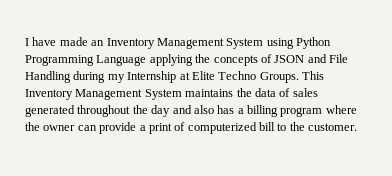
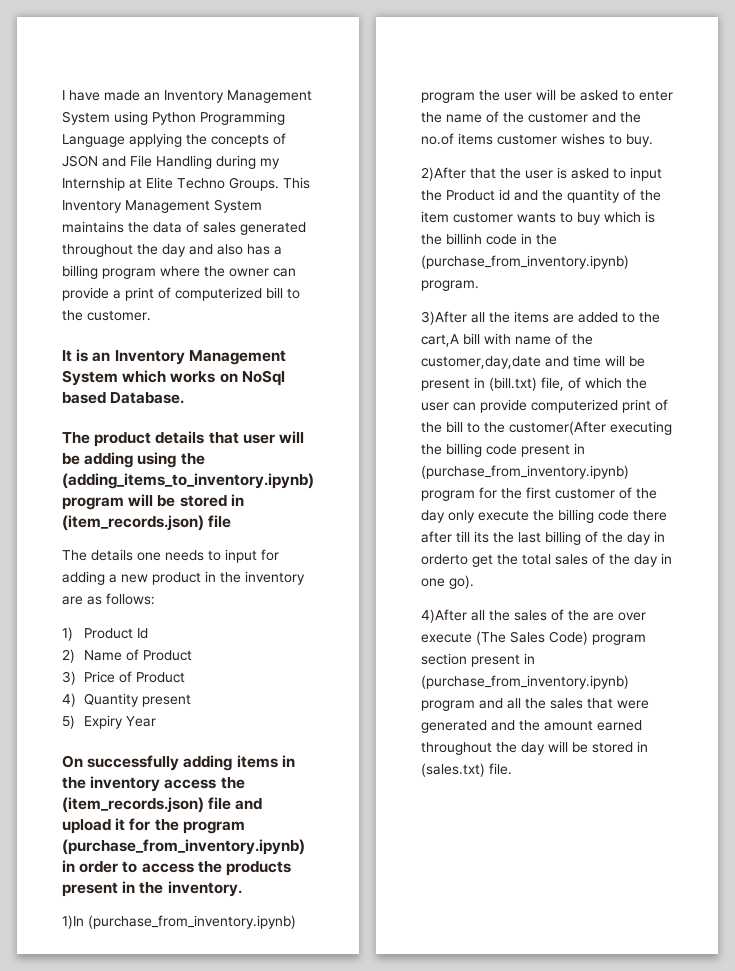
(358, 127) none -> [62,349,286,365] [62,370,285,386] [62,392,185,404] [62,431,304,447] [62,452,205,468] [62,473,314,489] [62,494,244,510] [62,515,232,531] [62,549,279,563] [62,571,305,585] [62,593,155,605] [62,627,149,641] [62,649,193,663] [62,671,186,685] [62,693,192,707] [62,715,157,729] [62,755,295,771] [62,776,245,792] [62,797,263,813] [62,818,245,834] [62,839,305,855] [62,860,291,876] [62,881,242,897] [62,915,296,929] [421,89,673,103] [421,111,641,123] [421,133,653,147] [421,167,662,181] [421,189,661,203] [421,211,655,225] [421,233,557,245] [421,255,629,269] [421,280,479,291] [421,311,660,325] [421,333,593,347] [421,355,645,369] [421,377,647,391] [421,399,668,413] [421,421,672,435] [421,443,585,457] [421,465,629,479] [421,487,657,501] [421,509,667,523] [421,531,665,545] [421,553,672,567] [421,575,474,589] [421,609,646,623] [421,631,646,645] [421,653,535,667] [421,675,629,689] [421,698,649,711] [421,720,642,733] [421,741,648,755] [421,763,512,777] // It is an Inventory Management System which works on NoSql based Database. // The product details that user will be adding using the (adding_items_to_inventory.ipynb) program will be stored in (item_records.json) file // The details one needs to input for adding a new product in the inventory are as follows: // 1) Product Id // 2) Name of Product // 3) Price of Product // 4) Quantity present // 5) Expiry Year // On successfully adding items in the inventory access the (item_records.json) file and upload it for the program (purchase_from_inventory.ipynb) in order to access the products present in the inventory. // 1)In (purchase_from_inventory.ipynb) program the user will be asked to enter the name of the customer and the no.of items customer wishes to buy. // 2)After that the user is asked to input the Product id and the quantity of the item customer wants to buy which is the billinh code in the (purchase_from_inventory.ipynb) program. // 3)After all the items are added to the cart,A bill with name of the customer,day,date and time will be present in (bill.txt) file, of which the user can provide computerized print of the bill to the customer(After executing the billing code present in (purchase_from_inventory.ipynb) program for the first customer of the day only execute the billing code there after till its the last billing of the day in orderto get the total sales of the day in one go). // 4)After all the sales of the are over execute (The Sales Code) program section present in (purchase_from_inventory.ipynb) program and all the sales that were generated and the amount earned throughout the day will be stored in (sales.txt) file.

